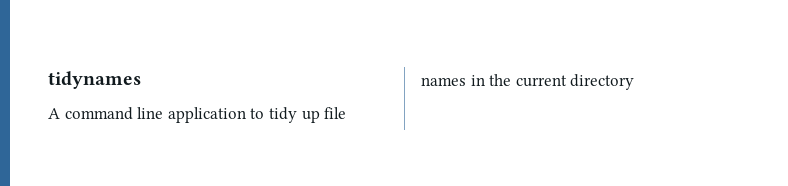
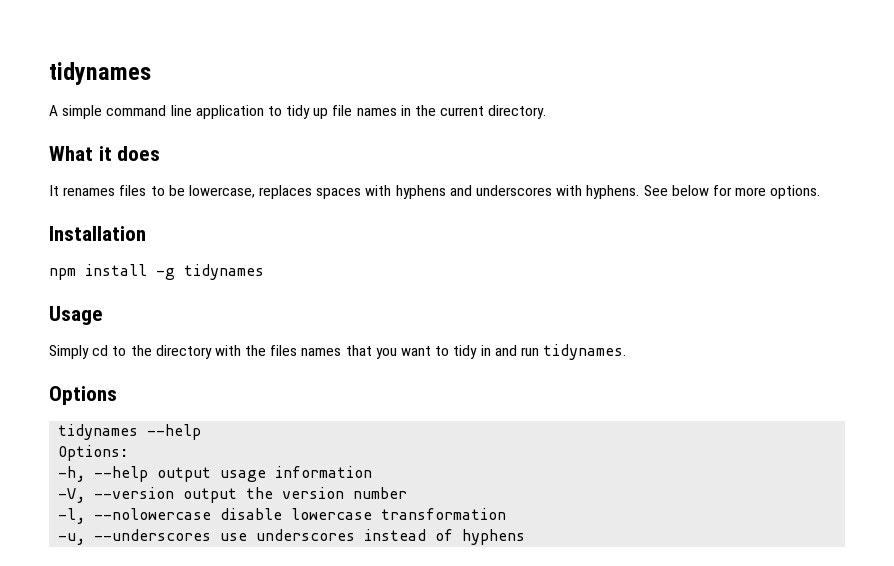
(60, 113) none -> [62,105,103,119] simple
[570,74,635,90] directory -> [488,105,547,119] [49,146,161,161] [49,185,821,199] [49,226,146,241] [49,264,264,280] [49,306,103,325] [49,344,627,360] [49,386,117,405] [58,424,202,440] [58,445,129,461] [58,466,373,482] [58,487,408,503] [58,508,507,524] [58,529,526,545] directory. // What it does // It renames files to be lowercase, replaces spaces with hyphens and underscores with hyphens. See below for more options. // Installation // npm install -g tidynames // Usage // Simply cd to the directory with the files names that you want to tidy in and run tidynames. // Options // tidynames --help // Options: // -h, --help output usage information // -V, --version output the version number // -l, --nolowercase disable lowercase transformation // -u, --underscores use underscores instead of hyphens

